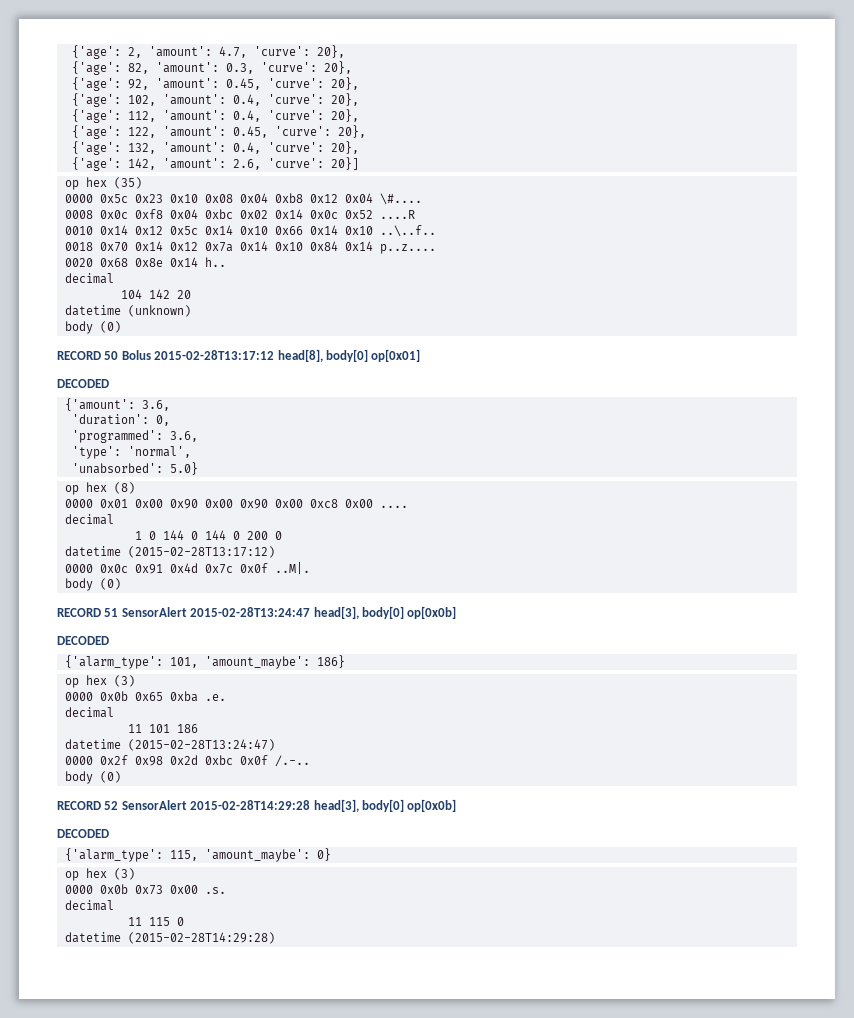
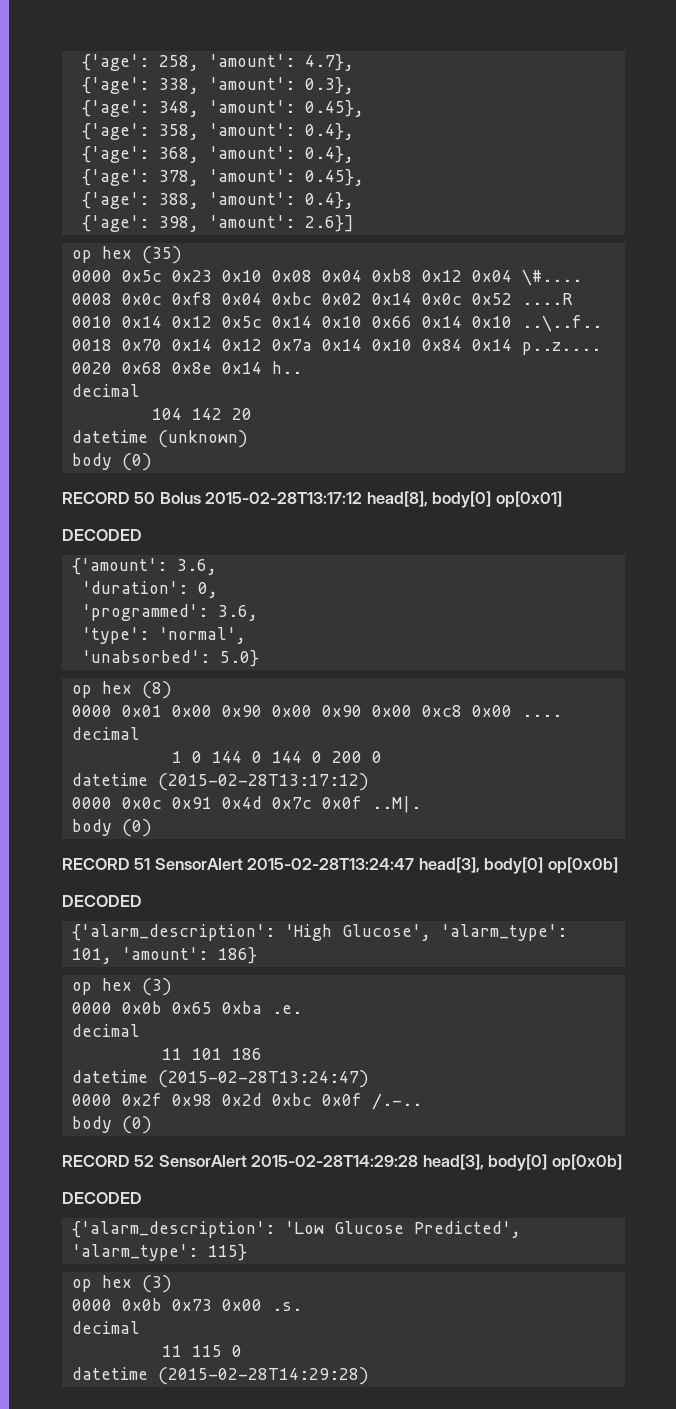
[71,45,345,59] [71,61,352,75] [71,77,359,91] [71,93,359,107] [71,109,359,123] [71,125,366,139] [71,141,359,155] [71,157,359,171] {'age': 2, 'amount': 4.7, 'curve': 20}, // {'age': 82, 'amount': 0.3, 'curve': 20}, // {'age': 92, 'amount': 0.45, 'curve': 20}, // {'age': 102, 'amount': 0.4, 'curve': 20}, // {'age': 112, 'amount': 0.4, 'curve': 20}, // {'age': 122, 'amount': 0.45, 'curve': 20}, // {'age': 132, 'amount': 0.4, 'curve': 20}, // {'age': 142, 'amount': 2.6, 'curve': 20}] -> [81,54,354,71] [81,77,354,94] [81,100,364,117] [81,123,354,140] [81,146,354,163] [81,169,364,186] [81,192,354,209] [81,215,354,232] {'age': 258, 'amount': 4.7}, // {'age': 338, 'amount': 0.3}, // {'age': 348, 'amount': 0.45}, // {'age': 358, 'amount': 0.4}, // {'age': 368, 'amount': 0.4}, // {'age': 378, 'amount': 0.45}, // {'age': 388, 'amount': 0.4}, // {'age': 398, 'amount': 2.6}]
[64,655,310,669] {'alarm_type': 101, 'amount_maybe': -> [71,924,567,941] [71,947,208,964] {'alarm_description': 'High Glucose', 'alarm_type': 101, 'amount':
[64,848,331,862] {'alarm_type': 115, 'amount_maybe': 0} -> [71,1221,521,1238] [71,1244,247,1261] {'alarm_description': 'Low Glucose Predicted', 'alarm_type': 115}

